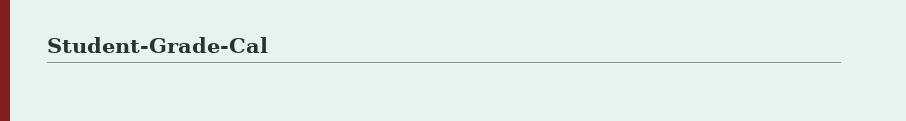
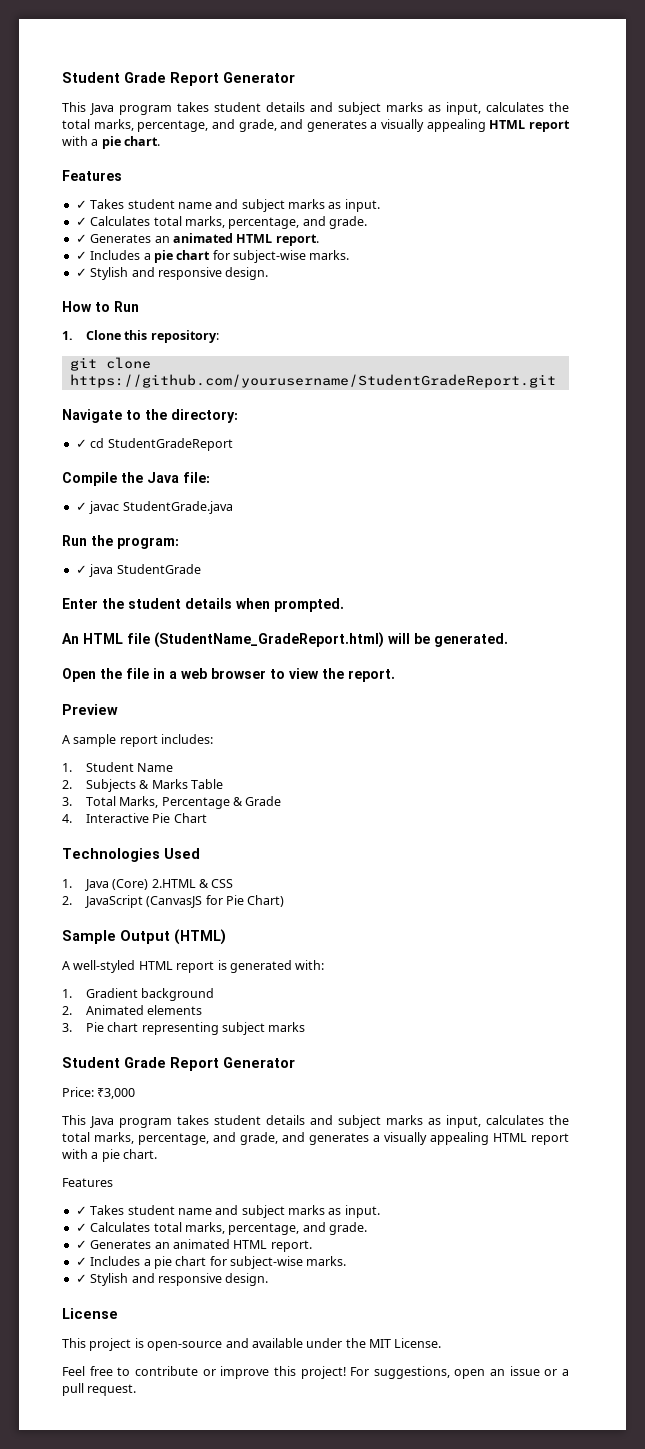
[47,37,268,53] Student-Grade-Cal -> [62,72,295,86] [62,102,569,115] [62,119,570,132] [62,136,161,149] [62,170,122,181] [75,199,380,212] [75,216,367,229] [75,233,319,246] [75,250,350,263] [75,267,269,280] [62,301,139,312] [62,330,219,343] [69,357,151,371] [69,374,556,388] [62,409,238,423] [75,438,233,451] [62,472,210,486] [75,501,233,514] [62,535,179,549] [75,564,201,577] [62,598,344,612] [62,632,508,648] [62,668,395,682] [62,704,118,715] [62,734,214,747] [62,762,174,772] [62,779,223,792] [62,796,282,809] [62,813,207,823] [62,848,200,862] [62,879,234,891] [62,895,285,908] [62,929,226,945] [62,960,325,973] [62,988,215,1001] [62,1005,203,1015] [62,1022,306,1035] [62,1057,295,1071] [62,1087,136,1099] [62,1115,569,1128] [62,1132,569,1145] [62,1149,158,1162] [62,1178,113,1187] [75,1205,380,1218] [75,1222,367,1235] [75,1239,312,1252] [75,1256,347,1269] [75,1273,269,1286] [62,1308,118,1319] [62,1338,442,1351] [62,1366,570,1379] [62,1383,137,1396] Student Grade Report Generator // This Java program takes student details and subject marks as input, calculates the total marks, percentage, and grade, and generates a visually appealing HTML report with a pie chart. // Features // ✓ Takes student name and subject marks as input. // ✓ Calculates total marks, percentage, and grade. // ✓ Generates an animated HTML report. // ✓ Includes a pie chart for subject-wise marks. // ✓ Stylish and responsive design. // How to Run // 1. Clone this repository: // git clone https://github.com/yourusername/StudentGradeReport.git // Navigate to the directory: // ✓ cd StudentGradeReport // Compile the Java file: // ✓ javac StudentGrade.java // Run the program: // ✓ java StudentGrade // Enter the student details when prompted. // An HTML file (StudentName_GradeReport.html) will be generated. // Open the file in a web browser to view the report. // Preview // A sample report includes: // 1. Student Name // 2. Subjects & Marks Table // 3. Total Marks, Percentage & Grade // 4. Interactive Pie Chart // Technologies Used // 1. Java (Core) 2.HTML & CSS // 2. JavaScript (CanvasJS for Pie Chart) // Sample Output (HTML) // A well-styled HTML report is generated with: // 1. Gradient background // 2. Animated elements // 3. Pie chart representing subject marks // Student Grade Report Generator // Price: ₹3,000 // This Java program takes student details and subject marks as input, calculates the total marks, percentage, and grade, and generates a visually appealing HTML report with a pie chart. // Features // ✓ Takes student name and subject marks as input. // ✓ Calculates total marks, percentage, and grade. // ✓ Generates an animated HTML report. // ✓ Includes a pie chart for subject-wise marks. // ✓ Stylish and responsive design. // License // This project is open-source and available under the MIT License. // Feel free to contribute or improve this project! For suggestions, open an issue or a pull request.

